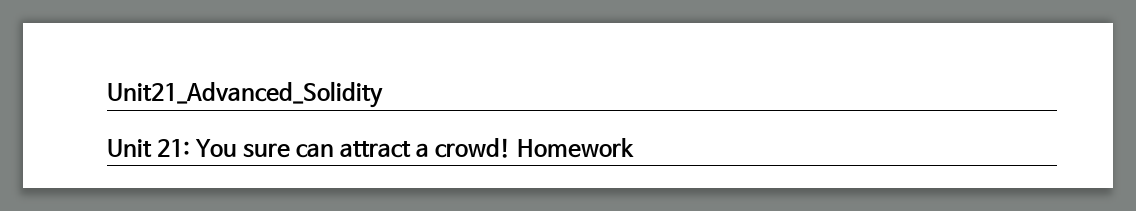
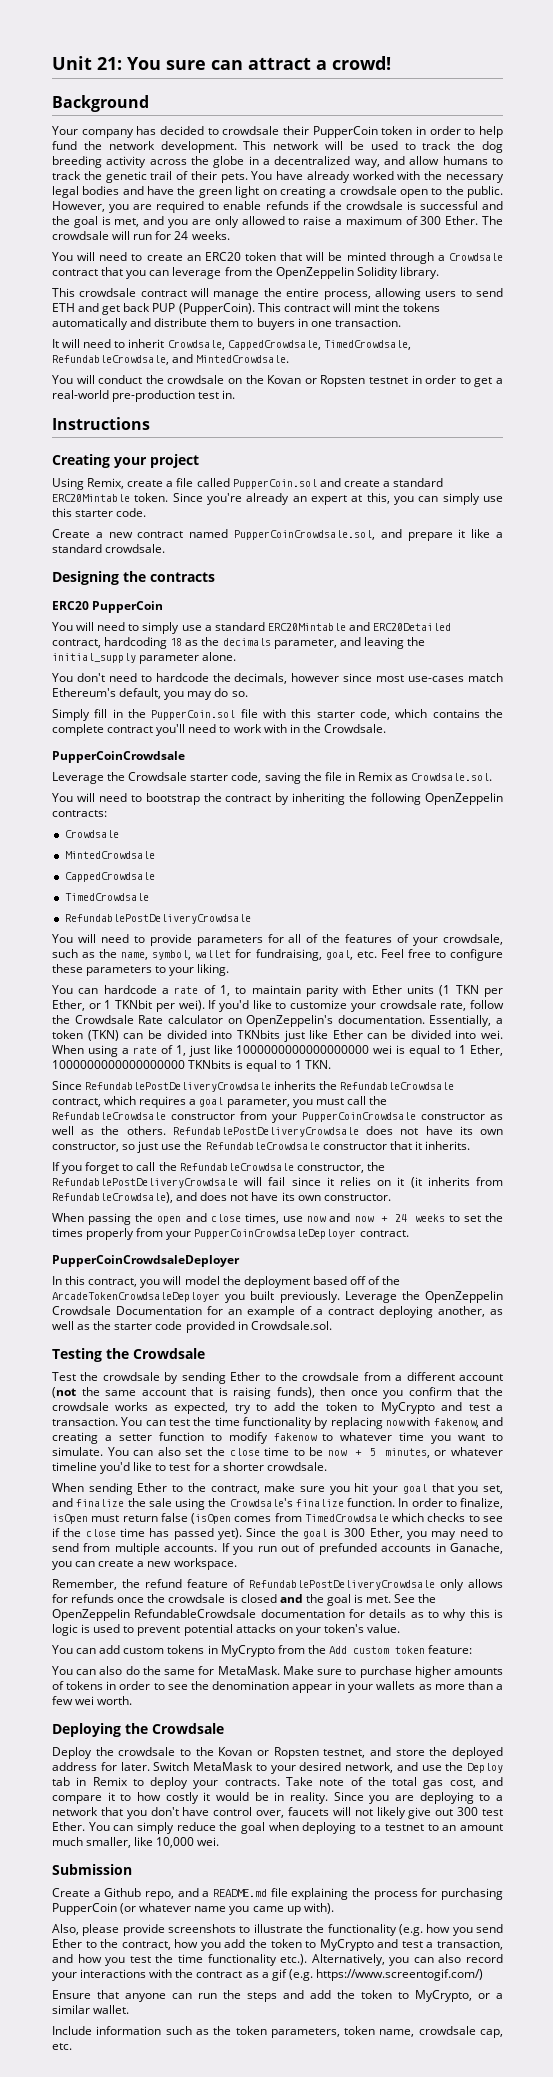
[107,81,383,108] Unit21_Advanced_Solidity // -> (52, 63) none
[516,138,634,158] Homework -> [52,95,149,112] [52,126,504,138] [52,141,503,153] [52,156,503,168] [52,171,505,183] [52,186,503,198] [52,201,503,213] [52,216,503,228] [52,231,230,240] [52,252,504,264] [52,267,439,279] [52,288,504,300] [52,303,441,315] [52,318,401,330] [52,339,411,350] [52,354,290,365] [52,375,504,387] [52,390,236,402] [52,417,150,430] [52,454,199,468] [52,478,444,490] [52,493,503,505] [52,508,147,517] [52,529,504,541] [52,544,166,553] [52,571,215,585] [52,601,164,613] [52,622,452,634] [52,637,425,649] [52,652,237,664] [52,673,504,684] [52,688,248,700] [52,709,503,721] [52,724,386,736] [52,751,185,763] [52,772,493,784] [52,793,504,805] [52,810,107,817] [64,830,119,838] [64,851,155,859] [64,872,155,882] [64,893,149,901] [64,914,251,924] [52,934,503,946] [52,949,504,961] [52,964,230,976] [52,985,503,997] [52,1000,505,1012] [52,1015,503,1027] [52,1030,504,1042] [52,1045,504,1057] [52,1060,331,1072] [52,1081,455,1092] [52,1096,387,1108] [52,1111,503,1123] [52,1126,504,1137] [52,1141,470,1153] [52,1162,385,1174] [52,1177,503,1188] [52,1192,391,1203] [52,1213,503,1225] [52,1228,409,1240] [52,1255,240,1267] [52,1276,401,1288] [52,1291,504,1303] [52,1306,503,1318] [52,1321,332,1333] [52,1348,205,1362] [52,1372,503,1384] [52,1387,504,1399] [52,1402,503,1414] [52,1417,503,1429] [52,1432,504,1444] [52,1447,503,1458] [52,1462,327,1474] [52,1483,504,1495] [52,1498,503,1510] [52,1513,503,1524] [52,1528,503,1540] [52,1543,503,1555] [52,1558,237,1570] [52,1579,503,1591] [52,1594,437,1606] [52,1609,503,1621] [52,1624,401,1636] [52,1645,473,1657] [52,1666,503,1678] [52,1681,503,1693] [52,1696,133,1705] [52,1723,224,1737] [52,1747,504,1759] [52,1762,503,1774] [52,1777,503,1789] [52,1792,504,1804] [52,1807,503,1819] [52,1822,504,1834] [52,1837,220,1848] [52,1864,132,1875] [52,1888,503,1900] [52,1903,334,1915] [52,1924,504,1936] [52,1939,503,1951] [52,1954,503,1966] [52,1969,483,1981] [52,1990,503,2002] [52,2005,130,2014] [52,2026,504,2038] [52,2043,72,2050] // Background // Your company has decided to crowdsale their PupperCoin token in order to help fund the network development. This network will be used to track the dog breeding activity across the globe in a decentralized way, and allow humans to track the genetic trail of their pets. You have already worked with the necessary legal bodies and have the green light on creating a crowdsale open to the public. However, you are required to enable refunds if the crowdsale is successful and the goal is met, and you are only allowed to raise a maximum of 300 Ether. The crowdsale will run for 24 weeks. // You will need to create an ERC20 token that will be minted through a Crowdsale contract that you can leverage from the OpenZeppelin Solidity library. // This crowdsale contract will manage the entire process, allowing users to send ETH and get back PUP (PupperCoin). This contract will mint the tokens automatically and distribute them to buyers in one transaction. // It will need to inherit Crowdsale, CappedCrowdsale, TimedCrowdsale, RefundableCrowdsale, and MintedCrowdsale. // You will conduct the crowdsale on the Kovan or Ropsten testnet in order to get a real-world pre-production test in. // Instructions // Creating your project // Using Remix, create a file called PupperCoin.sol and create a standard ERC20Mintable token. Since you're already an expert at this, you can simply use this starter code. // Create a new contract named PupperCoinCrowdsale.sol, and prepare it like a standard crowdsale. // Designing the contracts // ERC20 PupperCoin // You will need to simply use a standard ERC20Mintable and ERC20Detailed contract, hardcoding 18 as the decimals parameter, and leaving the initial_supply parameter alone. // You don't need to hardcode the decimals, however since most use-cases match Ethereum's default, you may do so. // Simply fill in the PupperCoin.sol file with this starter code, which contains the complete contract you'll need to work with in the Crowdsale. // PupperCoinCrowdsale // Leverage the Crowdsale starter code, saving the file in Remix as Crowdsale.sol. // You will need to bootstrap the contract by inheriting the following OpenZeppelin contracts: // Crowdsale // MintedCrowdsale // CappedCrowdsale // TimedCrowdsale // RefundablePostDeliveryCrowdsale // You will need to provide parameters for all of the features of your crowdsale, such as the name, symbol, wallet for fundraising, goal, etc. Feel free to configure these parameters to your liking. // You can hardcode a rate of 1, to maintain parity with Ether units (1 TKN per Ether, or 1 TKNbit per wei). If you'd like to customize your crowdsale rate, follow the Crowdsale Rate calculator on OpenZeppelin's documentation. Essentially, a token (TKN) can be divided into TKNbits just like Ether can be divided into wei. When using a rate of 1, just like 1000000000000000000 wei is equal to 1 Ether, 1000000000000000000 TKNbits is equal to 1 TKN. // Since RefundablePostDeliveryCrowdsale inherits the RefundableCrowdsale contract, which requires a goal parameter, you must call the RefundableCrowdsale constructor from your PupperCoinCrowdsale constructor as well as the others. RefundablePostDeliveryCrowdsale does not have its own constructor, so just use the RefundableCrowdsale constructor that it inherits. // If you forget to call the RefundableCrowdsale constructor, the RefundablePostDeliveryCrowdsale will fail since it relies on it (it inherits from RefundableCrowdsale), and does not have its own constructor. // When passing the open and close times, use now and now + 24 weeks to set the times properly from your PupperCoinCrowdsaleDeployer contract. // PupperCoinCrowdsaleDeployer // In this contract, you will model the deployment based off of the ArcadeTokenCrowdsaleDeployer you built previously. Leverage the OpenZeppelin Crowdsale Documentation for an example of a contract deploying another, as well as the starter code provided in Crowdsale.sol. // Testing the Crowdsale // Test the crowdsale by sending Ether to the crowdsale from a different account (not the same account that is raising funds), then once you confirm that the crowdsale works as expected, try to add the token to MyCrypto and test a transaction. You can test the time functionality by replacing now with fakenow, and creating a setter function to modify fakenow to whatever time you want to simulate. You can also set the close time to be now + 5 minutes, or whatever timeline you'd like to test for a shorter crowdsale. // When sending Ether to the contract, make sure you hit your goal that you set, and finalize the sale using the Crowdsale's finalize function. In order to finalize, isOpen must return false (isOpen comes from TimedCrowdsale which checks to see if the close time has passed yet). Since the goal is 300 Ether, you may need to send from multiple accounts. If you run out of prefunded accounts in Ganache, you can create a new workspace. // Remember, the refund feature of RefundablePostDeliveryCrowdsale only allows for refunds once the crowdsale is closed and the goal is met. See the OpenZeppelin RefundableCrowdsale documentation for details as to why this is logic is used to prevent potential attacks on your token's value. // You can add custom tokens in MyCrypto from the Add custom token feature: // You can also do the same for MetaMask. Make sure to purchase higher amounts of tokens in order to see the denomination appear in your wallets as more than a few wei worth. // Deploying the Crowdsale // Deploy the crowdsale to the Kovan or Ropsten testnet, and store the deployed address for later. Switch MetaMask to your desired network, and use the Deploy tab in Remix to deploy your contracts. Take note of the total gas cost, and compare it to how costly it would be in reality. Since you are deploying to a network that you don't have control over, faucets will not likely give out 300 test Ether. You can simply reduce the goal when deploying to a testnet to an amount much smaller, like 10,000 wei. // Submission // Create a Github repo, and a README.md file explaining the process for purchasing PupperCoin (or whatever name you came up with). // Also, please provide screenshots to illustrate the functionality (e.g. how you send Ether to the contract, how you add the token to MyCrypto and test a transaction, and how you test the time functionality etc.). Alternatively, you can also record your interactions with the contract as a gif (e.g. https://www.screentogif.com/) // Ensure that anyone can run the steps and add the token to MyCrypto, or a similar wallet. // Include information such as the token parameters, token name, crowdsale cap, etc.

